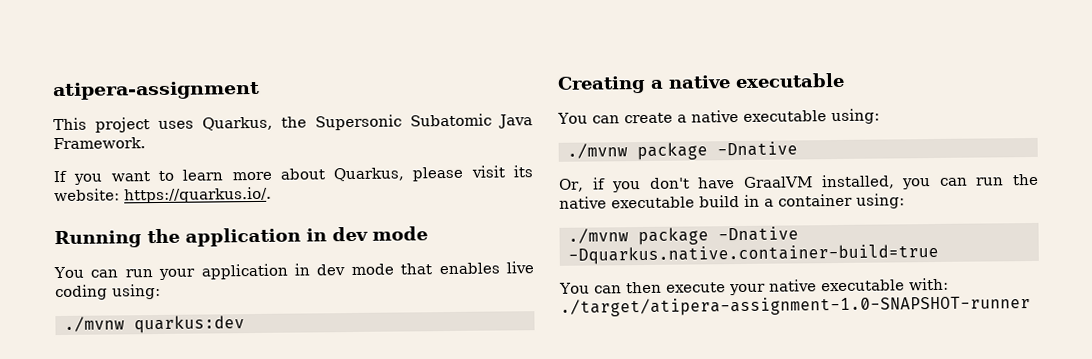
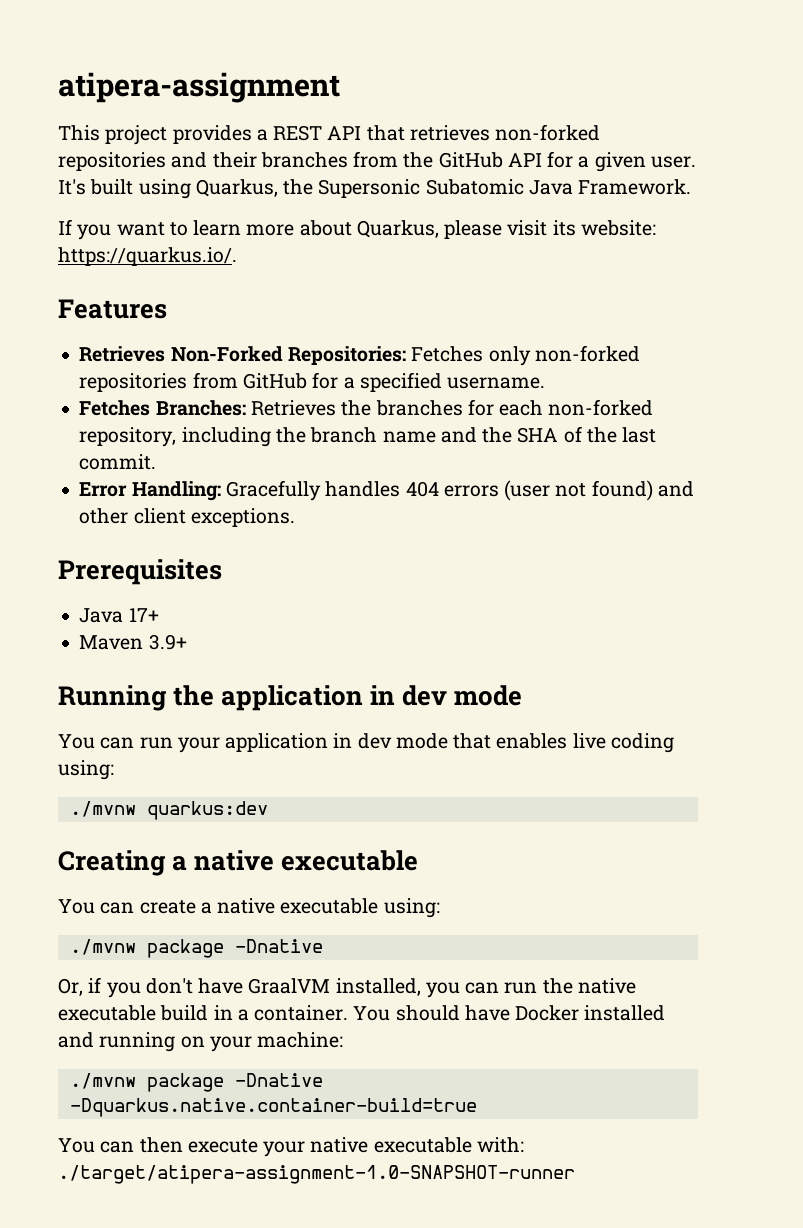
[158,120,194,129] uses -> [172,124,601,144] [58,151,696,172] [58,179,191,199] provides a REST API that retrieves non-forked repositories and their branches from the GitHub API for a given user. It's built using
(272, 195) none -> [58,299,167,319] [79,345,640,366] [79,372,546,392] [79,399,654,416] [79,426,657,447] [79,454,157,470] [79,480,694,501] [79,508,295,527] [58,559,222,585] [79,608,159,623] [79,634,187,650] // Features // Retrieves Non-Forked Repositories: Fetches only non-forked repositories from GitHub for a specified username. // Fetches Branches: Retrieves the branches for each non-forked repository, including the branch name and the SHA of the last commit. // Error Handling: Gracefully handles 404 errors (user not found) and other client exceptions. // Prerequisites // Java 17+ // Maven 3.9+
[778,193,905,209] container using: -> [254,1005,666,1021] [58,1032,344,1052] container. You should have Docker installed and running on your machine:

